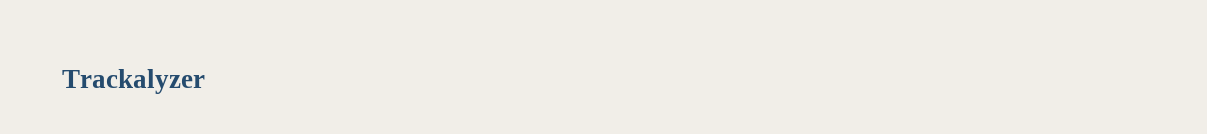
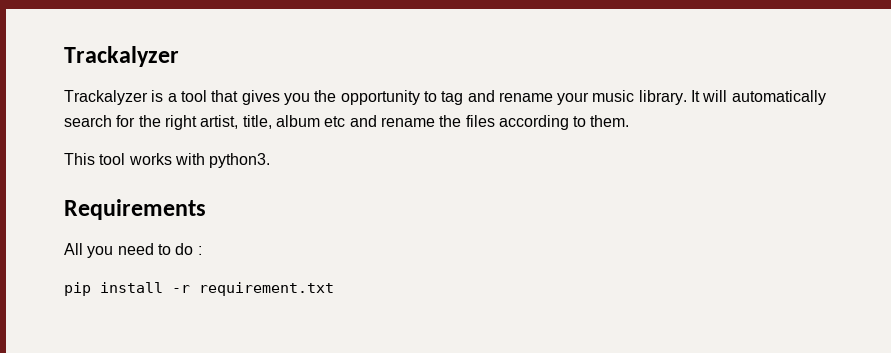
[62,69,205,94] Trackalyzer -> [64,46,179,67] [64,90,826,105] [64,115,630,130] [64,153,271,168] [64,199,206,220] [64,243,202,258] [64,282,334,296] Trackalyzer // Trackalyzer is a tool that gives you the opportunity to tag and rename your music library. It will automatically search for the right artist, title, album etc and rename the files according to them. // This tool works with python3. // Requirements // All you need to do : // pip install -r requirement.txt

